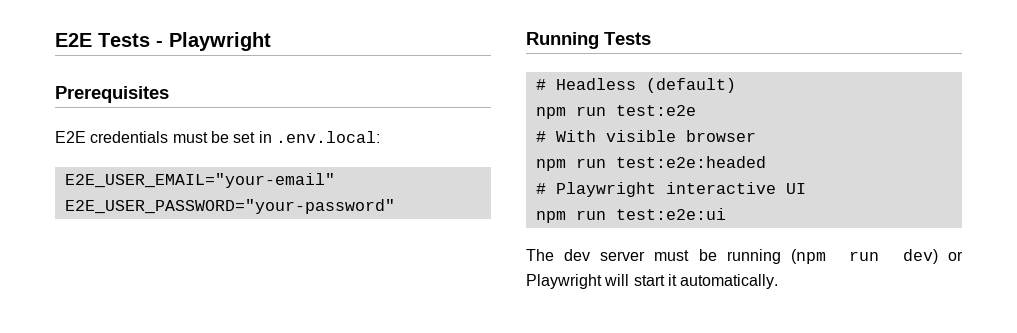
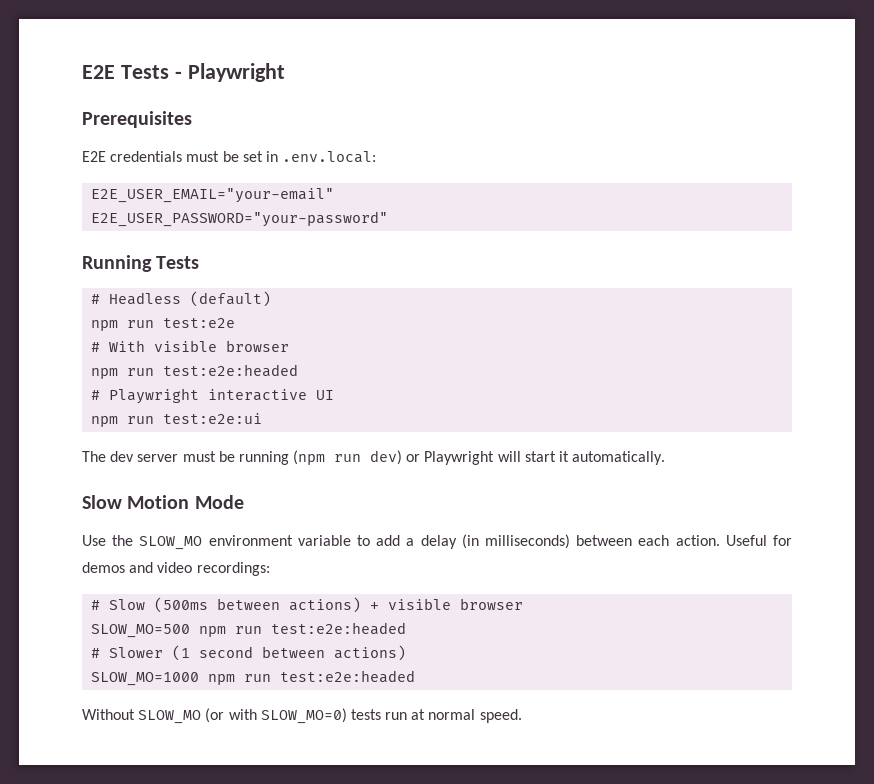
(779, 281) none -> [82,495,244,509] [82,534,793,550] [82,562,270,576] [91,597,524,613] [91,622,407,638] [91,645,407,661] [91,670,416,686] [82,708,522,724] // Slow Motion Mode // Use the SLOW_MO environment variable to add a delay (in milliseconds) between each action. Useful for demos and video recordings: // # Slow (500ms between actions) + visible browser // SLOW_MO=500 npm run test:e2e:headed // # Slower (1 second between actions) // SLOW_MO=1000 npm run test:e2e:headed // Without SLOW_MO (or with SLOW_MO=0) tests run at normal speed.

